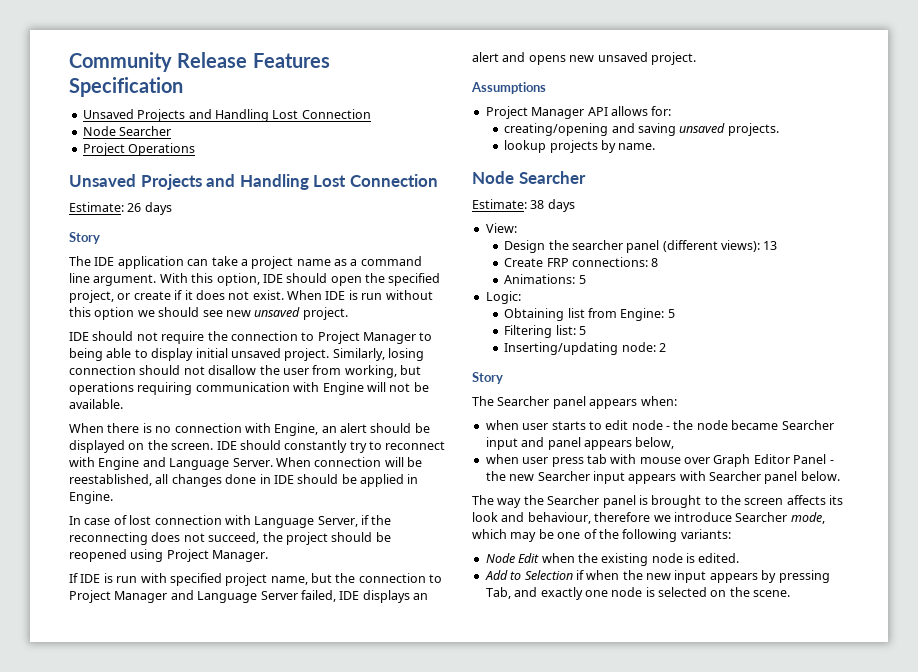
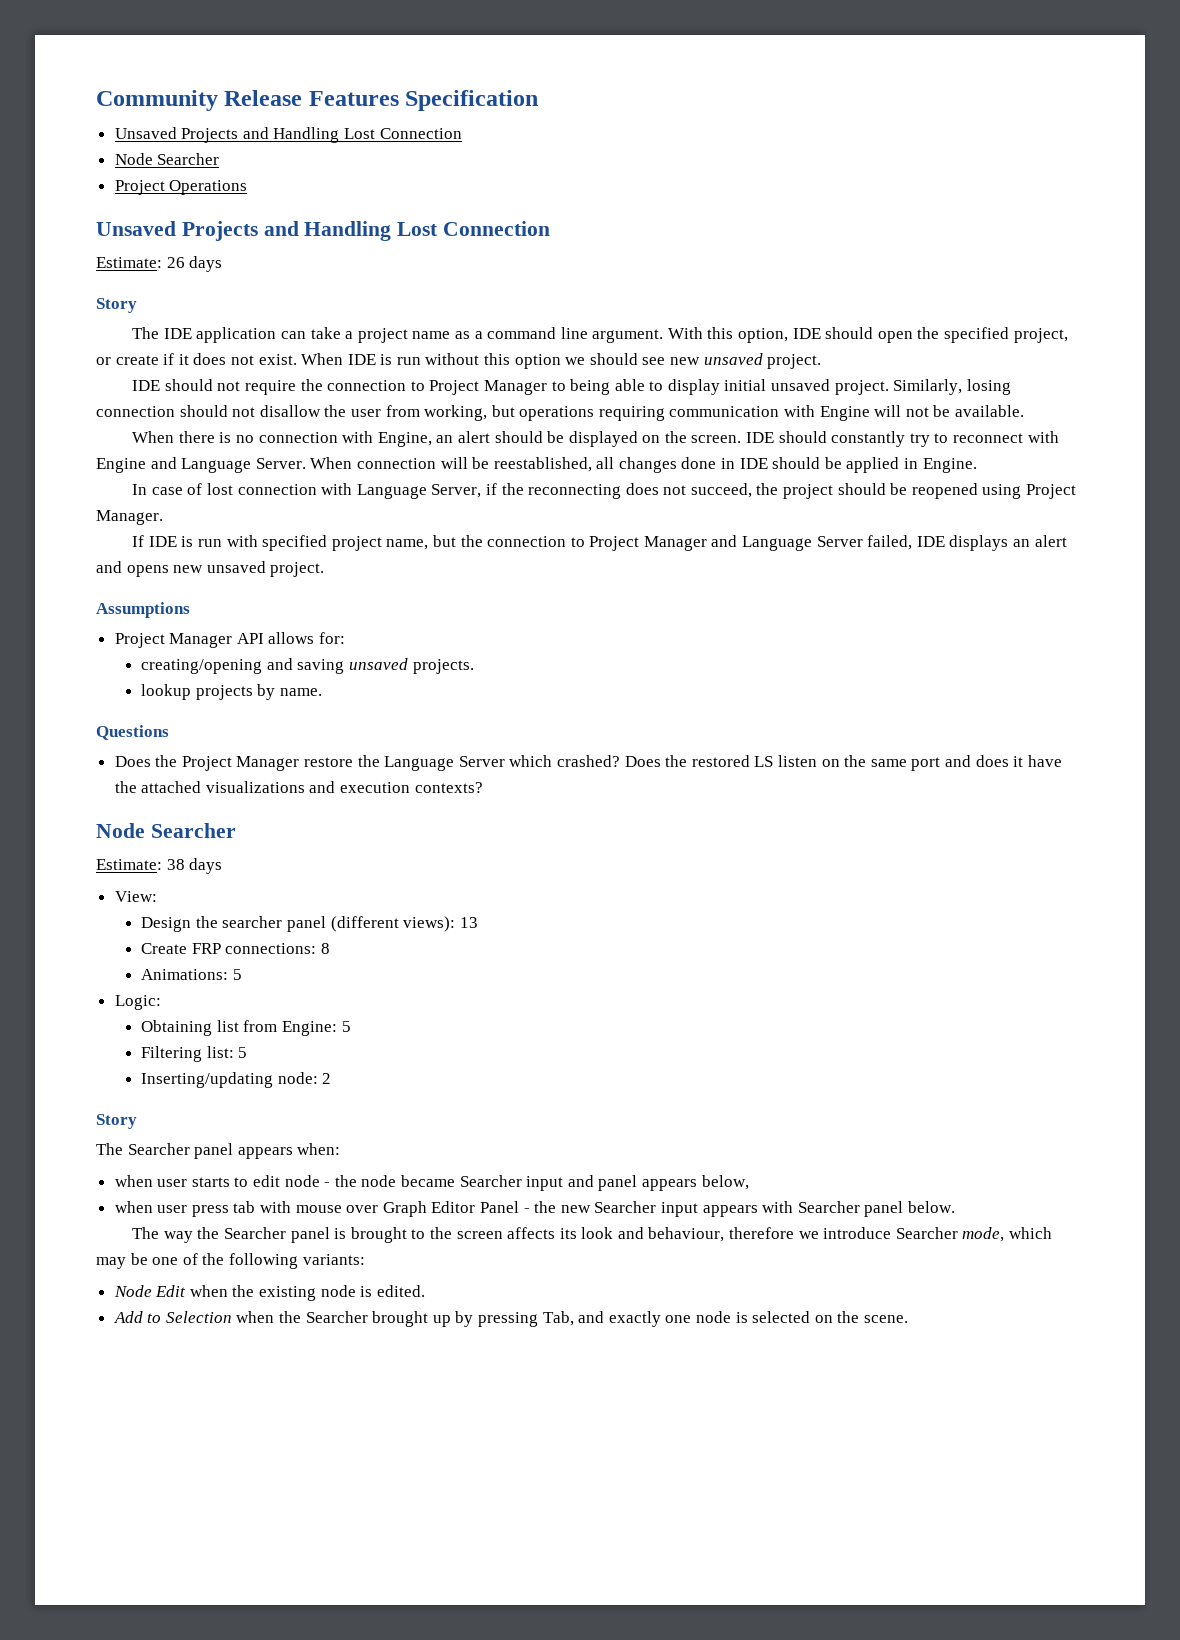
(656, 146) none -> [96,725,169,740] [114,755,1062,771] [114,781,483,793] // Questions // Does the Project Manager restore the Language Server which crashed? Does the restored LS listen on the same port and does it have the attached visualizations and execution contexts?
[575,570,758,583] if when the new input appears -> [236,1311,451,1327] when the Searcher brought up

